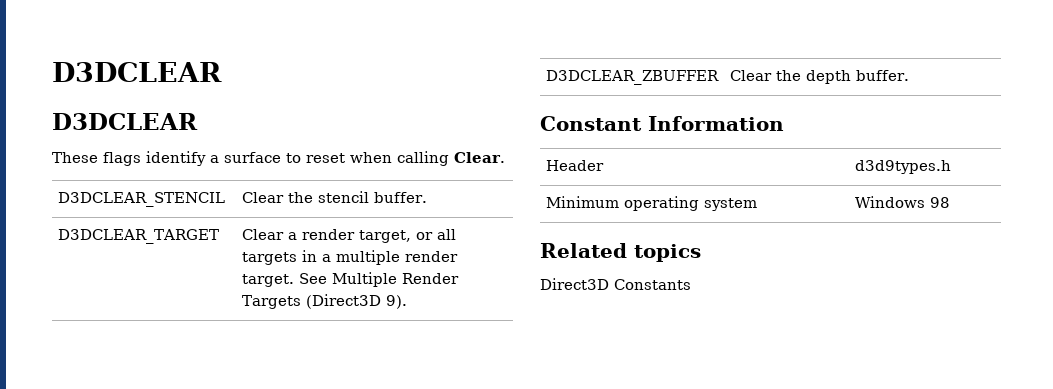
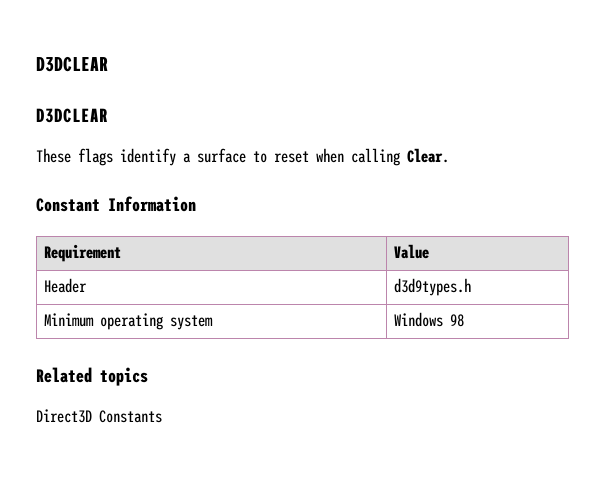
[57,192,225,207] [241,191,427,203] [57,229,219,244] [241,229,456,243] [241,250,458,265] [241,272,459,287] [241,294,407,309] [545,70,719,85] [729,70,909,84] // D3DCLEAR_STENCIL | Clear the stencil buffer. // D3DCLEAR_TARGET | Clear a render target, or all targets in a multiple render target. See Multiple Render Targets (Direct3D 9). // D3DCLEAR_ZBUFFER | Clear the depth buffer. -> (449, 155) none
(784, 123) none -> [44,244,122,262] [394,244,430,259] // Requirement | Value

